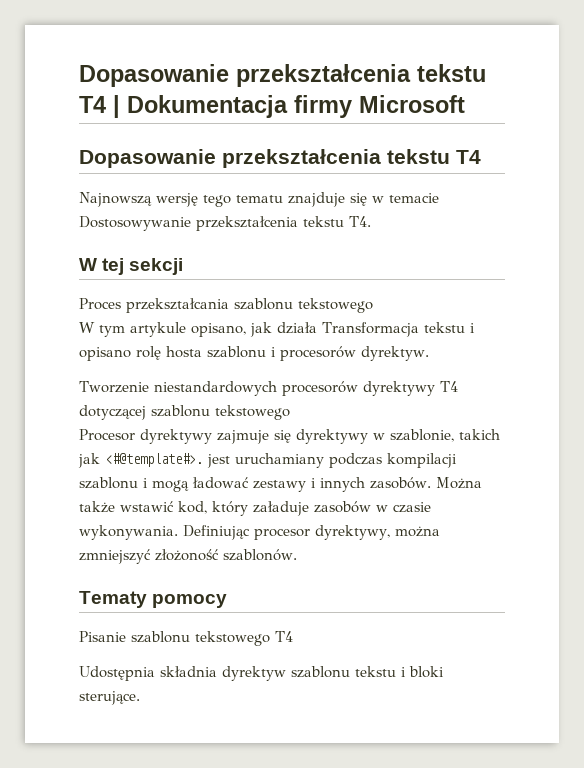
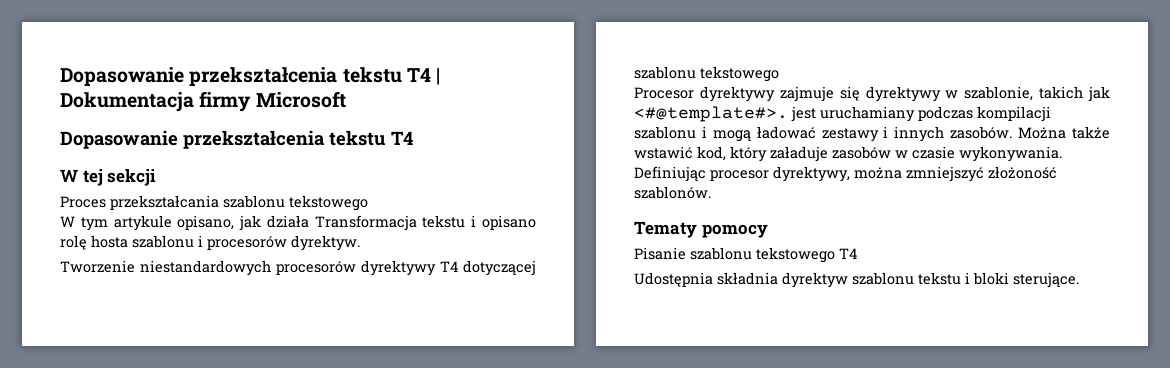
[79,192,439,207] [79,216,371,231] // Najnowszą wersję tego tematu znajduje się w temacie Dostosowywanie przekształcenia tekstu T4. -> (413, 138) none

